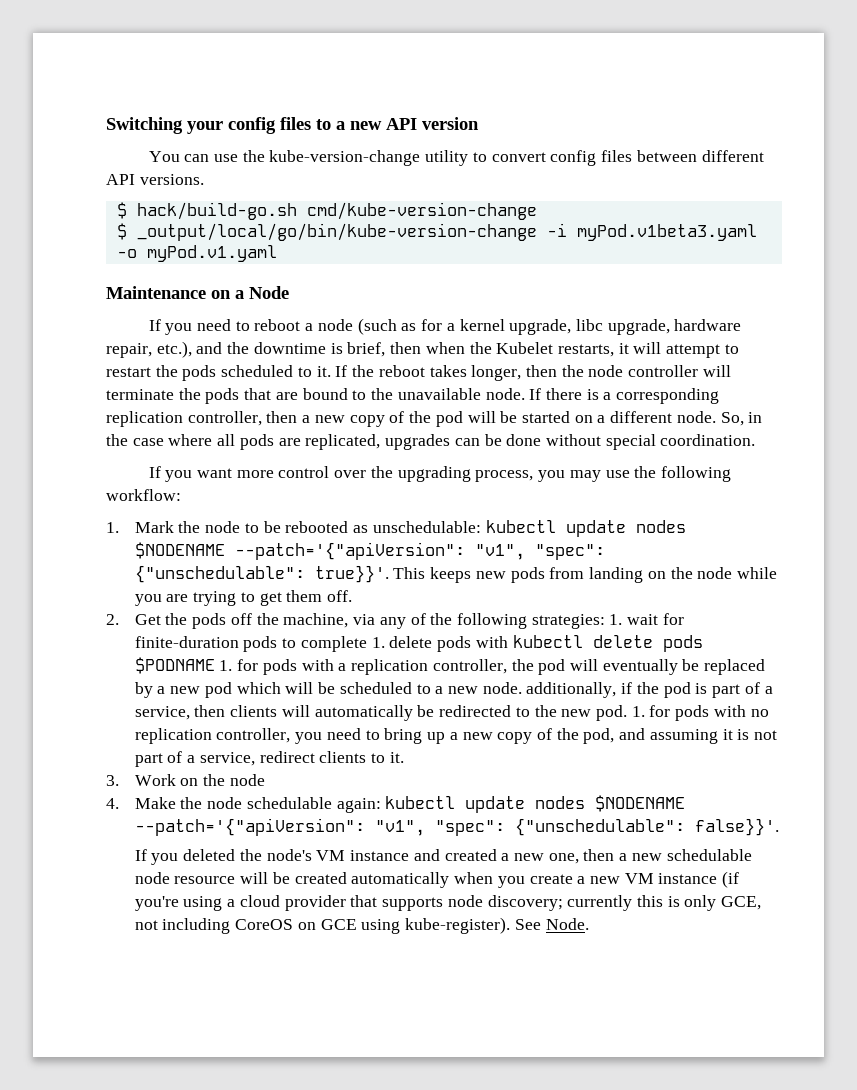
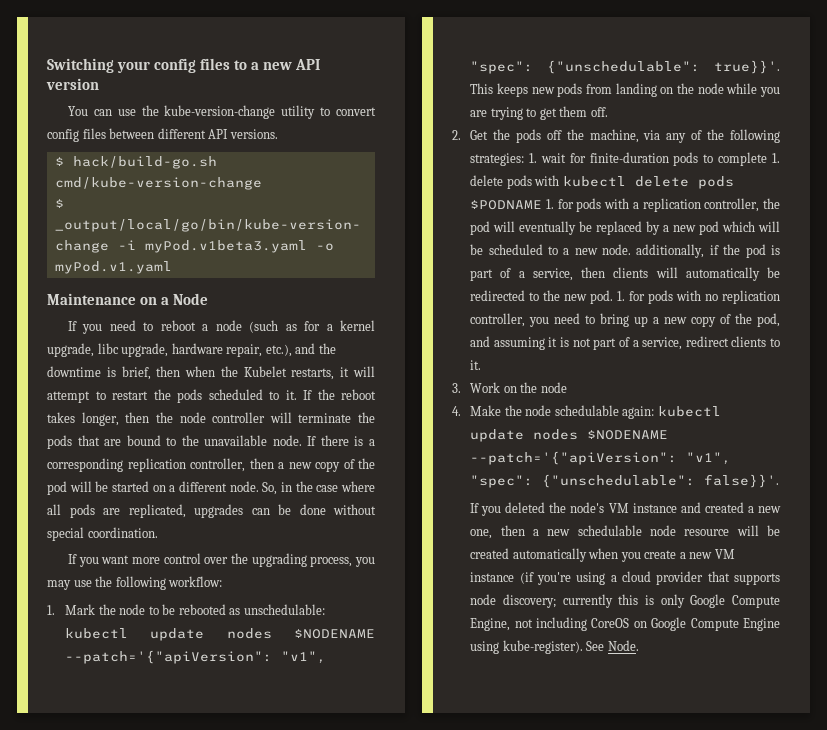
[721,896,762,910] GCE, -> [690,594,780,608] [470,618,511,631] Google Compute Engine,
[320,919,357,930] GCE -> [651,617,780,631] Google Compute Engine

